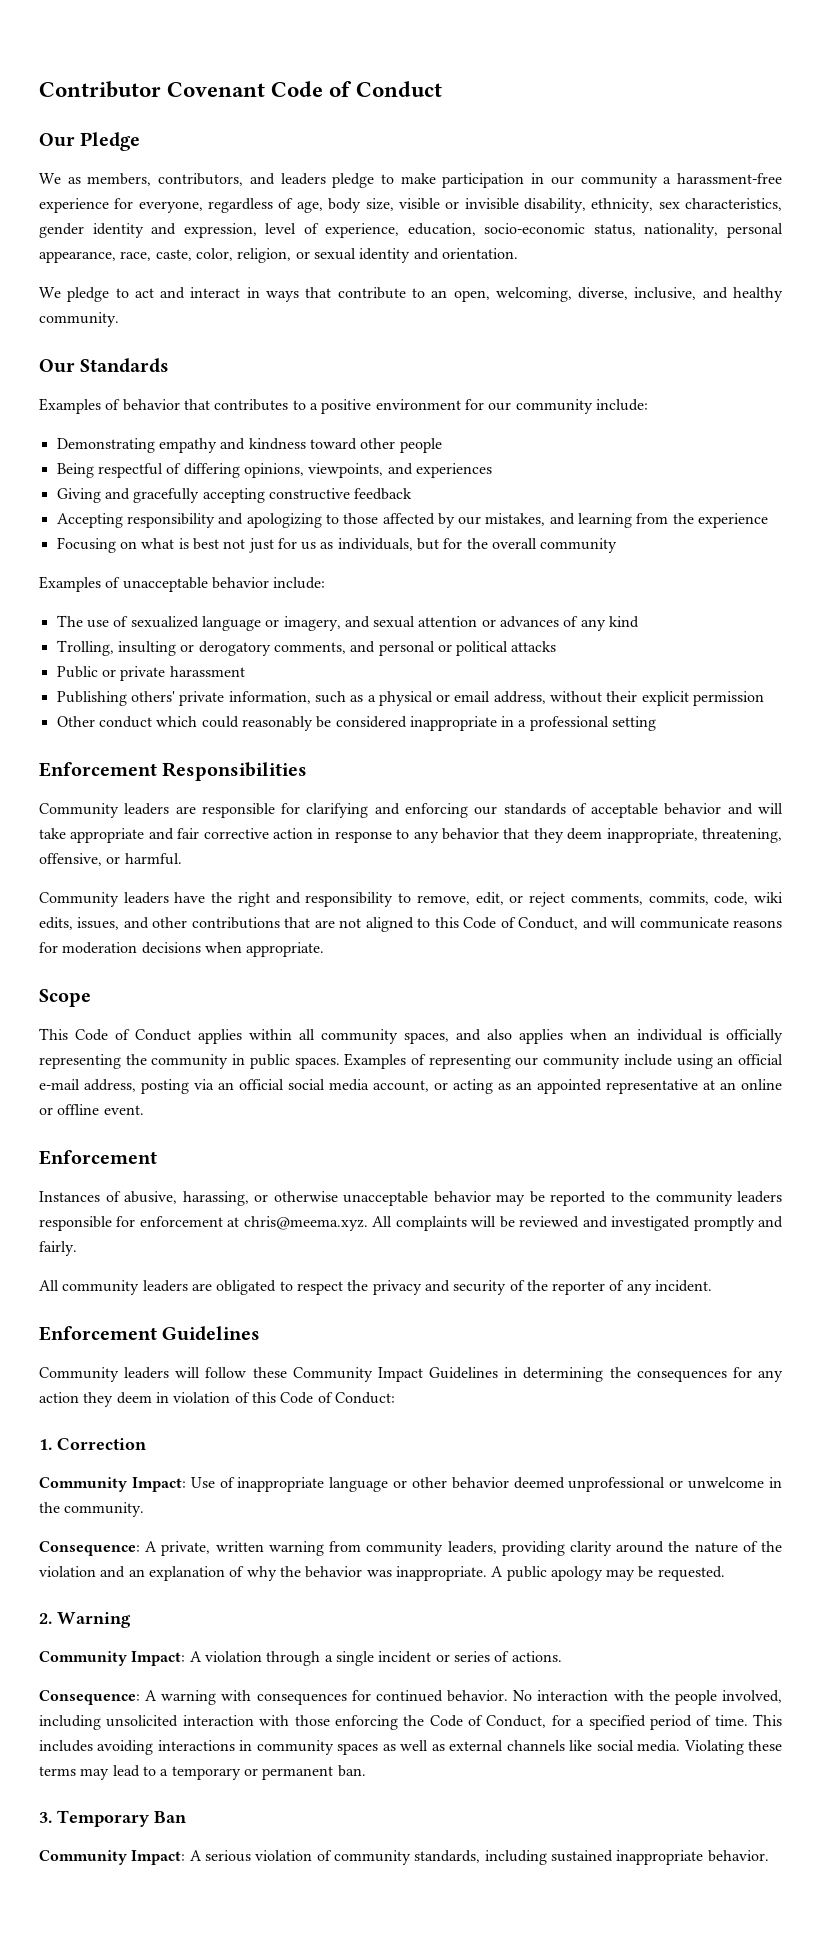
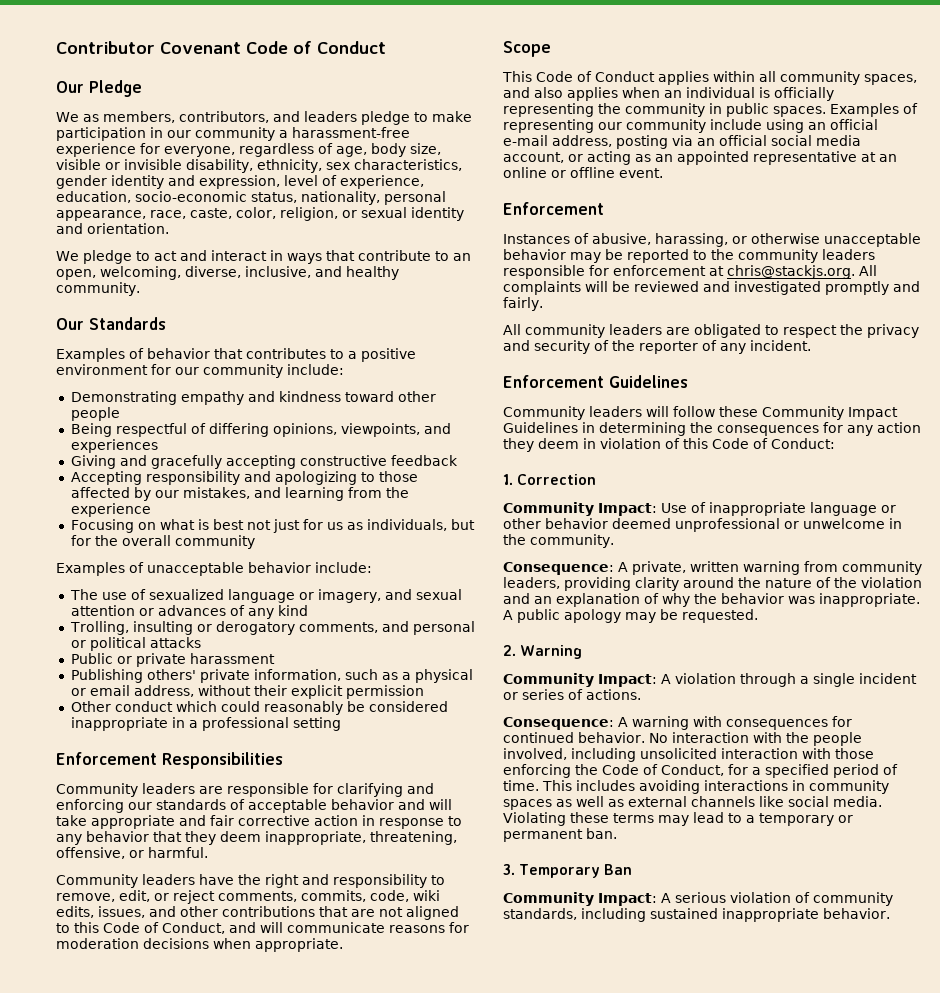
[243,1216,368,1231] chris@meema.xyz. -> [727,265,855,279] chris@stackjs.org.

